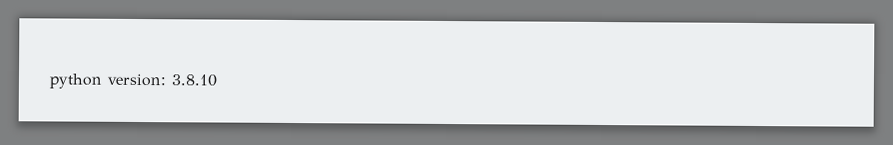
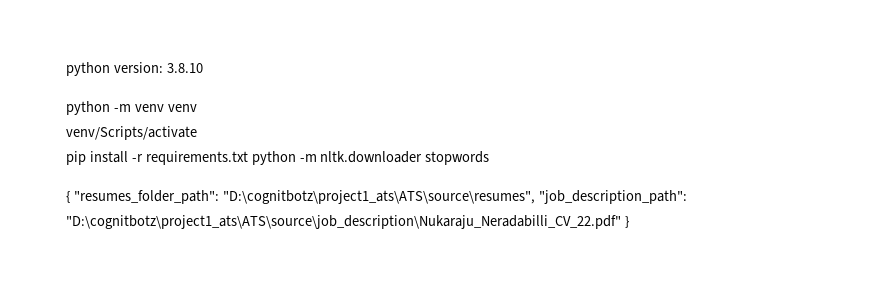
(217, 80) none -> [66,101,197,115] [66,126,197,140] [66,151,490,165] [66,190,687,204] [66,215,629,229] // python -m venv venv // venv/Scripts/activate // pip install -r requirements.txt python -m nltk.downloader stopwords // { "resumes_folder_path": "D:\cognitbotz\project1_ats\ATS\source\resumes", "job_description_path": "D:\cognitbotz\project1_ats\ATS\source\job_description\Nukaraju_Neradabilli_CV_22.pdf" }

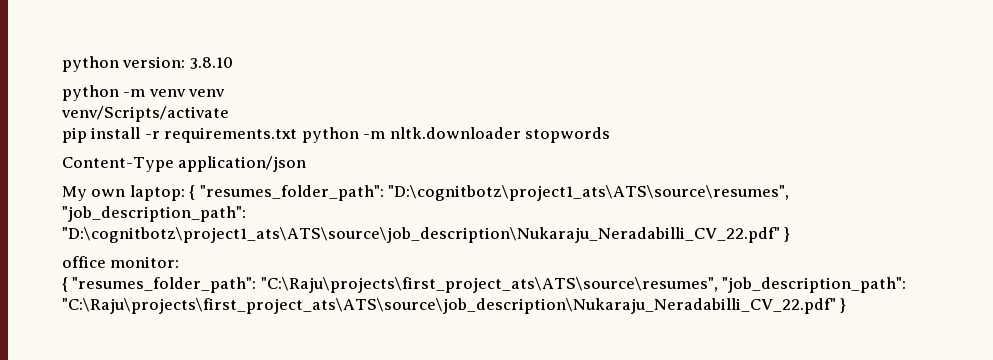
(490, 158) none -> [62,156,307,172] [62,185,185,201] Content-Type application/json // My own laptop:
(629, 222) none -> [62,256,180,268] [62,277,907,293] [62,298,847,314] // office monitor: // { "resumes_folder_path": "C:\Raju\projects\first_project_ats\ATS\source\resumes", "job_description_path": "C:\Raju\projects\first_project_ats\ATS\source\job_description\Nukaraju_Neradabilli_CV_22.pdf" }

